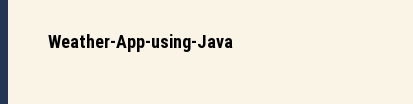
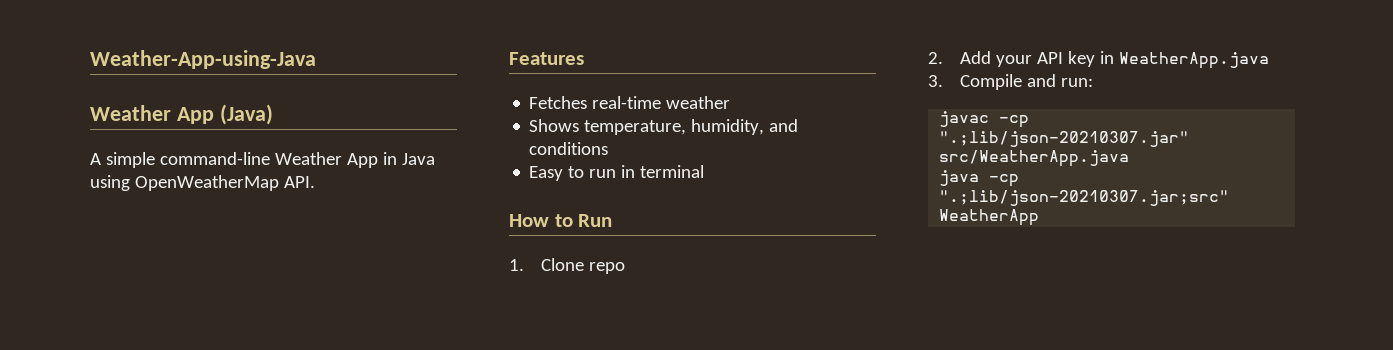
(233, 43) none -> [90,104,273,125] [90,152,435,168] [90,175,315,191] [509,52,584,65] [529,96,731,109] [529,119,799,135] [529,142,609,155] [529,165,705,181] [509,214,613,227] [509,258,625,274] [928,51,1269,69] [928,74,1093,90] [939,111,1030,128] [939,131,1190,147] [939,150,1130,167] [939,170,1020,187] [939,190,1230,206] [939,209,1040,226] // Weather App (Java) // A simple command-line Weather App in Java using OpenWeatherMap API. // Features // Fetches real-time weather // Shows temperature, humidity, and conditions // Easy to run in terminal // How to Run // 1. Clone repo // 2. Add your API key in WeatherApp.java // 3. Compile and run: // javac -cp ".;lib/json-20210307.jar" src/WeatherApp.java // java -cp ".;lib/json-20210307.jar;src" WeatherApp

